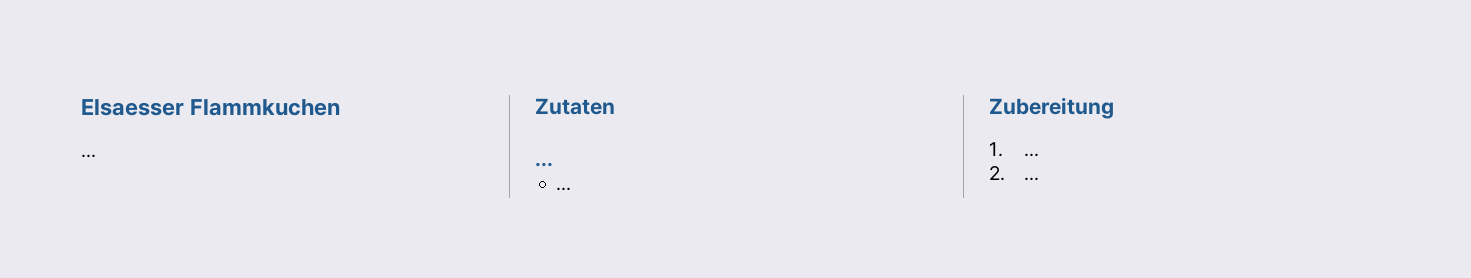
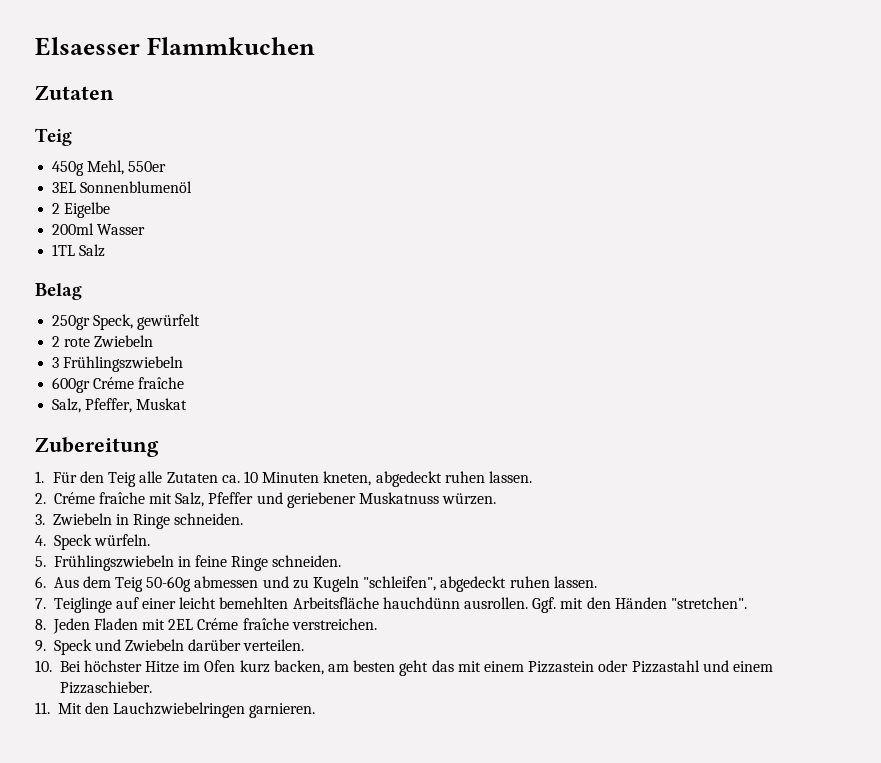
[81,154,96,158] // ... -> (315, 46) none
[535,162,553,167] [556,187,572,191] [989,97,1114,119] [989,142,1039,157] [989,166,1039,181] ... // ... // Zubereitung // 1. ... // 2. ... -> [35,128,72,146] [52,160,167,176] [52,181,193,193] [52,202,111,218] [52,223,146,235] [52,244,106,257] [35,283,82,300] [52,314,201,330] [52,335,154,347] [52,356,184,372] [52,377,185,393] [52,398,188,413] [35,437,159,457] [35,471,532,487] [35,492,497,508] [35,513,244,529] [35,534,150,550] [35,555,342,571] [35,576,597,592] [35,597,747,613] [35,618,377,634] [35,639,305,655] [35,660,773,676] [59,681,152,694] [35,702,316,718] Teig // 450g Mehl, 550er // 3EL Sonnenblumenöl // 2 Eigelbe // 200ml Wasser // 1TL Salz // Belag // 250gr Speck, gewürfelt // 2 rote Zwiebeln // 3 Frühlingszwiebeln // 600gr Créme fraîche // Salz, Pfeffer, Muskat // Zubereitung // 1. Für den Teig alle Zutaten ca. 10 Minuten kneten, abgedeckt ruhen lassen. // 2. Créme fraîche mit Salz, Pfeffer und geriebener Muskatnuss würzen. // 3. Zwiebeln in Ringe schneiden. // 4. Speck würfeln. // 5. Frühlingszwiebeln in feine Ringe schneiden. // 6. Aus dem Teig 50-60g abmessen und zu Kugeln "schleifen", abgedeckt ruhen lassen. // 7. Teiglinge auf einer leicht bemehlten Arbeitsfläche hauchdünn ausrollen. Ggf. mit den Händen "stretchen". // 8. Jeden Fladen mit 2EL Créme fraîche verstreichen. // 9. Speck und Zwiebeln darüber verteilen. // 10. Bei höchster Hitze im Ofen kurz backen, am besten geht das mit einem Pizzastein oder Pizzastahl und einem Pizzaschieber. // 11. Mit den Lauchzwiebelringen garnieren.

